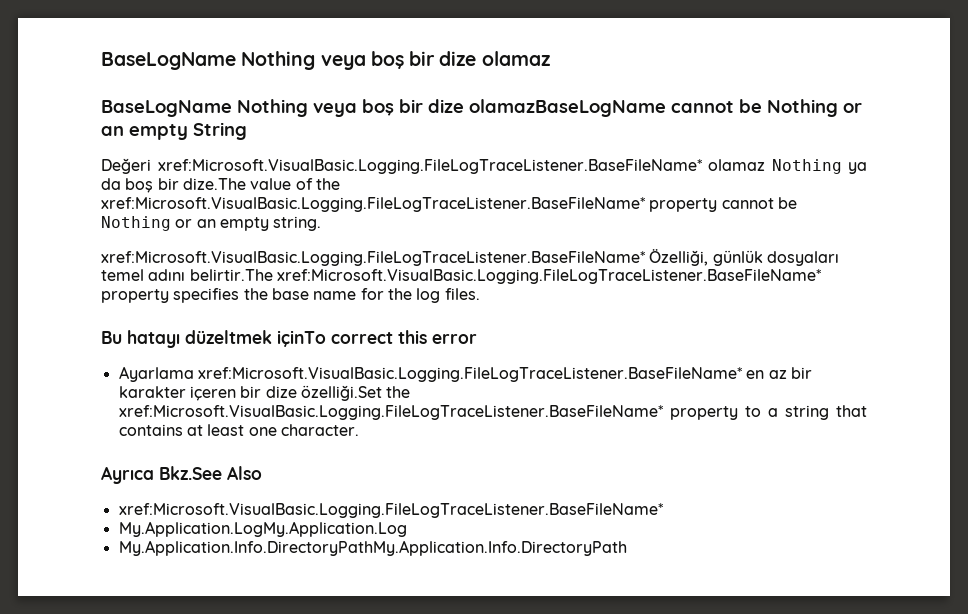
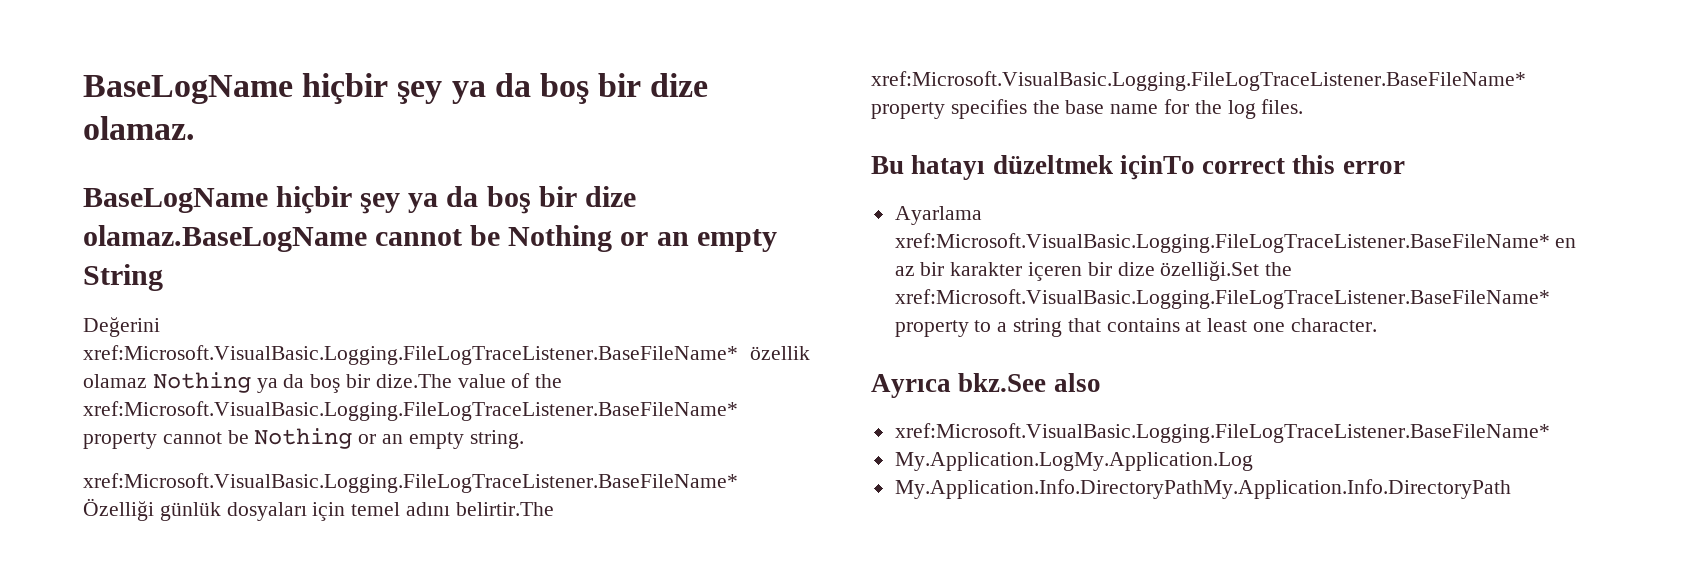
[101,51,551,70] [101,99,666,117] BaseLogName Nothing veya boş bir dize olamaz // BaseLogName Nothing veya boş bir dize olamazBaseLogName -> [83,73,709,104] [83,116,195,140] [83,186,636,214] [83,225,367,252] BaseLogName hiçbir şey ya da boş bir dize olamaz. // BaseLogName hiçbir şey ya da boş bir dize olamaz.BaseLogName
[101,158,702,174] Değeri xref:Microsoft.VisualBasic.Logging.FileLogTraceListener.BaseFileName* -> [83,317,160,337] [83,345,810,365] Değerini xref:Microsoft.VisualBasic.Logging.FileLogTraceListener.BaseFileName* özellik
[649,249,709,266] Özelliği, -> [83,498,154,521] Özelliği
(839, 258) none -> [312,502,346,521] için
[159,466,262,480] Bkz.See Also -> [958,373,1101,392] bkz.See also

